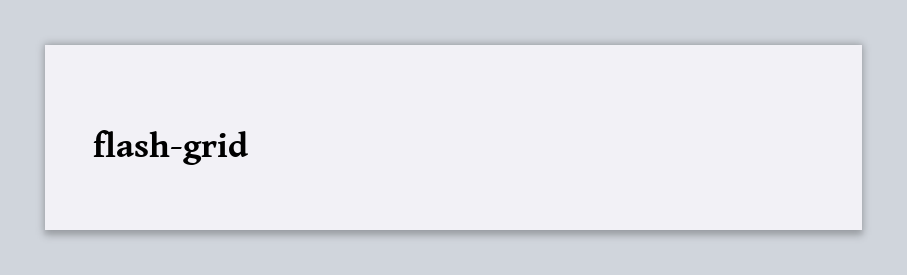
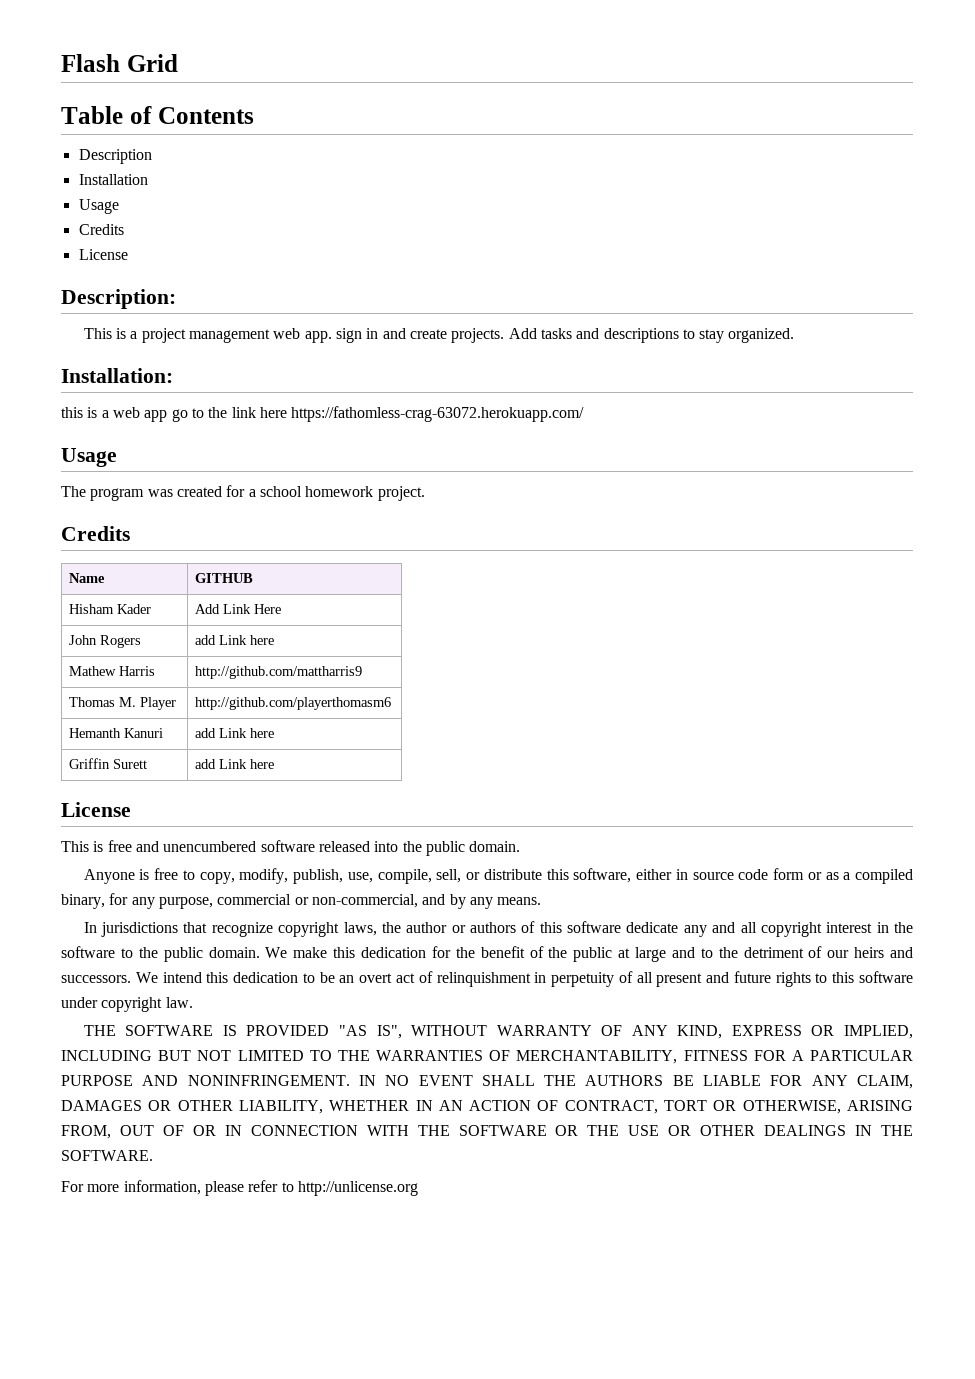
[93,130,249,165] flash-grid -> [61,54,178,72] [61,106,254,124] [78,149,152,164] [78,174,148,185] [78,199,119,214] [78,224,124,235] [78,249,128,260] [61,289,176,309] [83,328,795,343] [61,368,173,383] [61,406,585,422] [61,448,117,467] [61,485,425,501] [61,526,130,541] [69,573,106,583] [195,573,254,583] [69,604,152,614] [195,604,282,614] [69,635,142,648] [195,635,275,645] [69,666,156,676] [195,666,363,679] [69,697,177,710] [195,697,392,710] [69,728,164,738] [195,728,275,738] [69,758,148,769] [195,759,275,769] [61,802,131,817] [61,840,521,856] [83,868,914,884] [61,893,542,909] [83,921,914,937] [61,946,913,962] [61,971,913,987] [61,997,193,1012] [83,1025,913,1039] [61,1050,913,1064] [61,1075,913,1089] [61,1100,913,1114] [61,1125,913,1139] [61,1150,153,1161] [61,1180,418,1196] Flash Grid // Table of Contents // Description // Installation // Usage // Credits // License // Description: // This is a project management web app. sign in and create projects. Add tasks and descriptions to stay organized. // Installation: // this is a web app go to the link here https://fathomless-crag-63072.herokuapp.com/ // Usage // The program was created for a school homework project. // Credits // Name | GITHUB // Hisham Kader | Add Link Here // John Rogers | add Link here // Mathew Harris | http://github.com/mattharris9 // Thomas M. Player | http://github.com/playerthomasm6 // Hemanth Kanuri | add Link here // Griffin Surett | add Link here // License // This is free and unencumbered software released into the public domain. // Anyone is free to copy, modify, publish, use, compile, sell, or distribute this software, either in source code form or as a compiled binary, for any purpose, commercial or non-commercial, and by any means. // In jurisdictions that recognize copyright laws, the author or authors of this software dedicate any and all copyright interest in the software to the public domain. We make this dedication for the benefit of the public at large and to the detriment of our heirs and successors. We intend this dedication to be an overt act of relinquishment in perpetuity of all present and future rights to this software under copyright law. // THE SOFTWARE IS PROVIDED "AS IS", WITHOUT WARRANTY OF ANY KIND, EXPRESS OR IMPLIED, INCLUDING BUT NOT LIMITED TO THE WARRANTIES OF MERCHANTABILITY, FITNESS FOR A PARTICULAR PURPOSE AND NONINFRINGEMENT. IN NO EVENT SHALL THE AUTHORS BE LIABLE FOR ANY CLAIM, DAMAGES OR OTHER LIABILITY, WHETHER IN AN ACTION OF CONTRACT, TORT OR OTHERWISE, ARISING FROM, OUT OF OR IN CONNECTION WITH THE SOFTWARE OR THE USE OR OTHER DEALINGS IN THE SOFTWARE. // For more information, please refer to http://unlicense.org

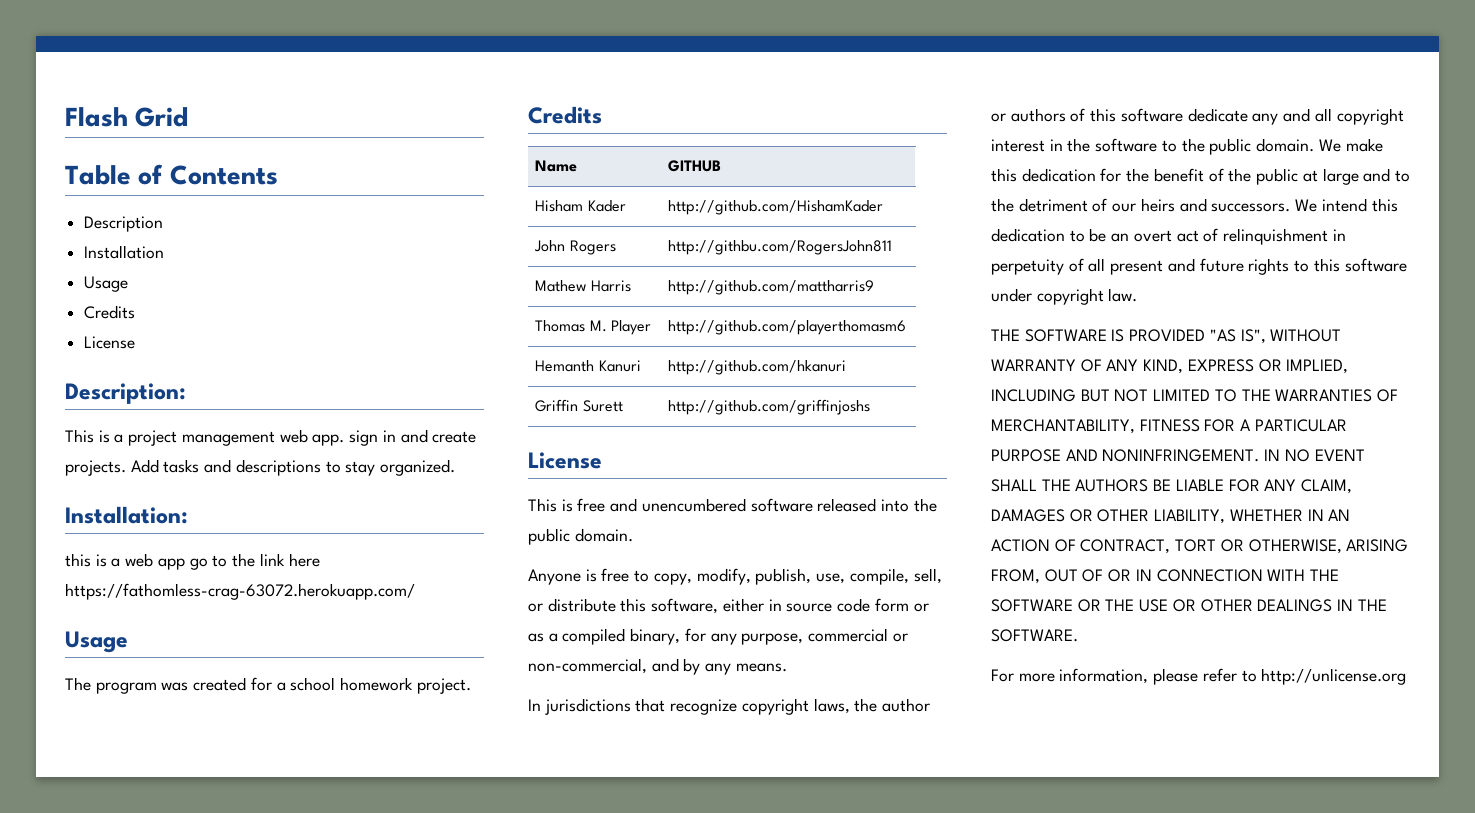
[195,604,282,614] Add Link Here -> [668,200,884,215] http://github.com/HishamKader
[195,635,275,645] add Link here -> [668,240,893,255] http://githbu.com/RogersJohn811
[195,728,275,738] add Link here -> [668,360,847,375] http://github.com/hkanuri
[195,759,275,769] add Link here -> [668,399,871,415] http://github.com/griffinjoshs

